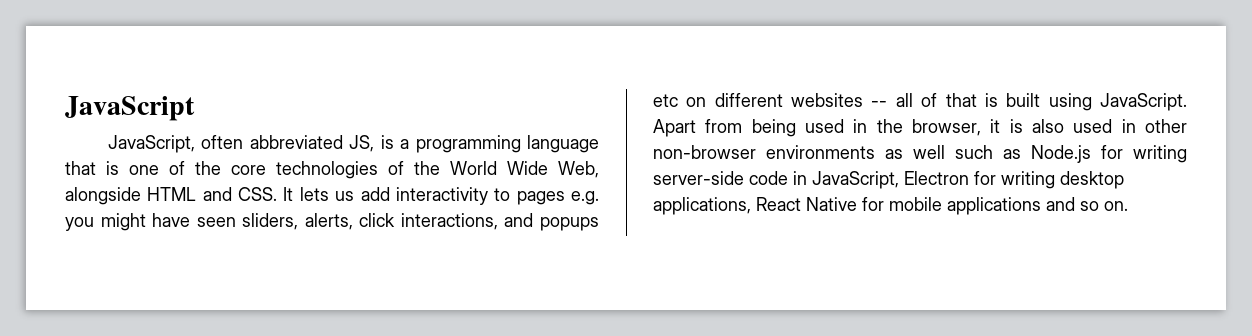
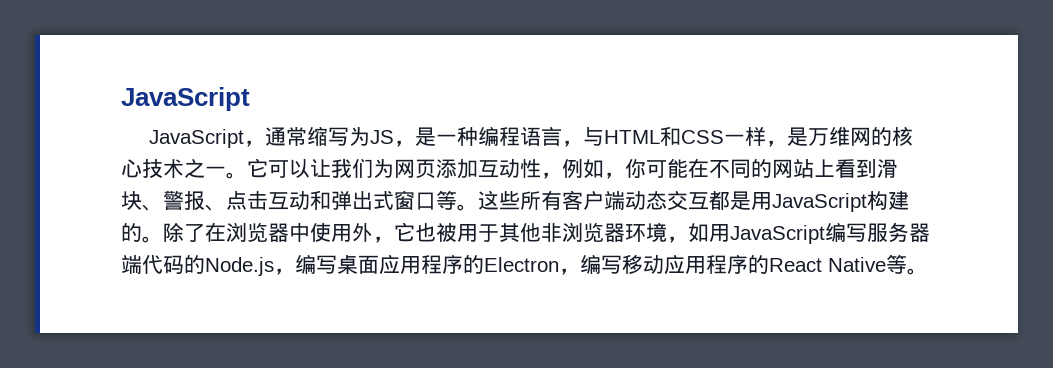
[107,135,599,153] [65,161,599,179] [65,187,600,205] [65,213,599,231] [653,93,1187,111] [653,119,1187,137] [653,145,1187,163] [653,171,1124,189] [653,197,1128,215] JavaScript, often abbreviated JS, is a programming language that is one of the core technologies of the World Wide Web, alongside HTML and CSS. It lets us add interactivity to pages e.g. you might have seen sliders, alerts, click interactions, and popups etc on different websites -- all of that is built using JavaScript. Apart from being used in the browser, it is also used in other non-browser environments as well such as Node.js for writing server-side code in JavaScript, Electron for writing desktop applications, React Native for mobile applications and so on. -> [149,126,914,148] [121,158,898,179] [121,190,909,212] [121,222,930,244] [121,254,928,276] JavaScript，通常缩写为JS，是一种编程语言，与HTML和CSS一样，是万维网的核心技术之一。它可以让我们为网页添加互动性，例如，你可能在不同的网站上看到滑块、警报、点击互动和弹出式窗口等。这些所有客户端动态交互都是用JavaScript构建的。除了在浏览器中使用外，它也被用于其他非浏览器环境，如用JavaScript编写服务器端代码的Node.js，编写桌面应用程序的Electron，编写移动应用程序的React Native等。

